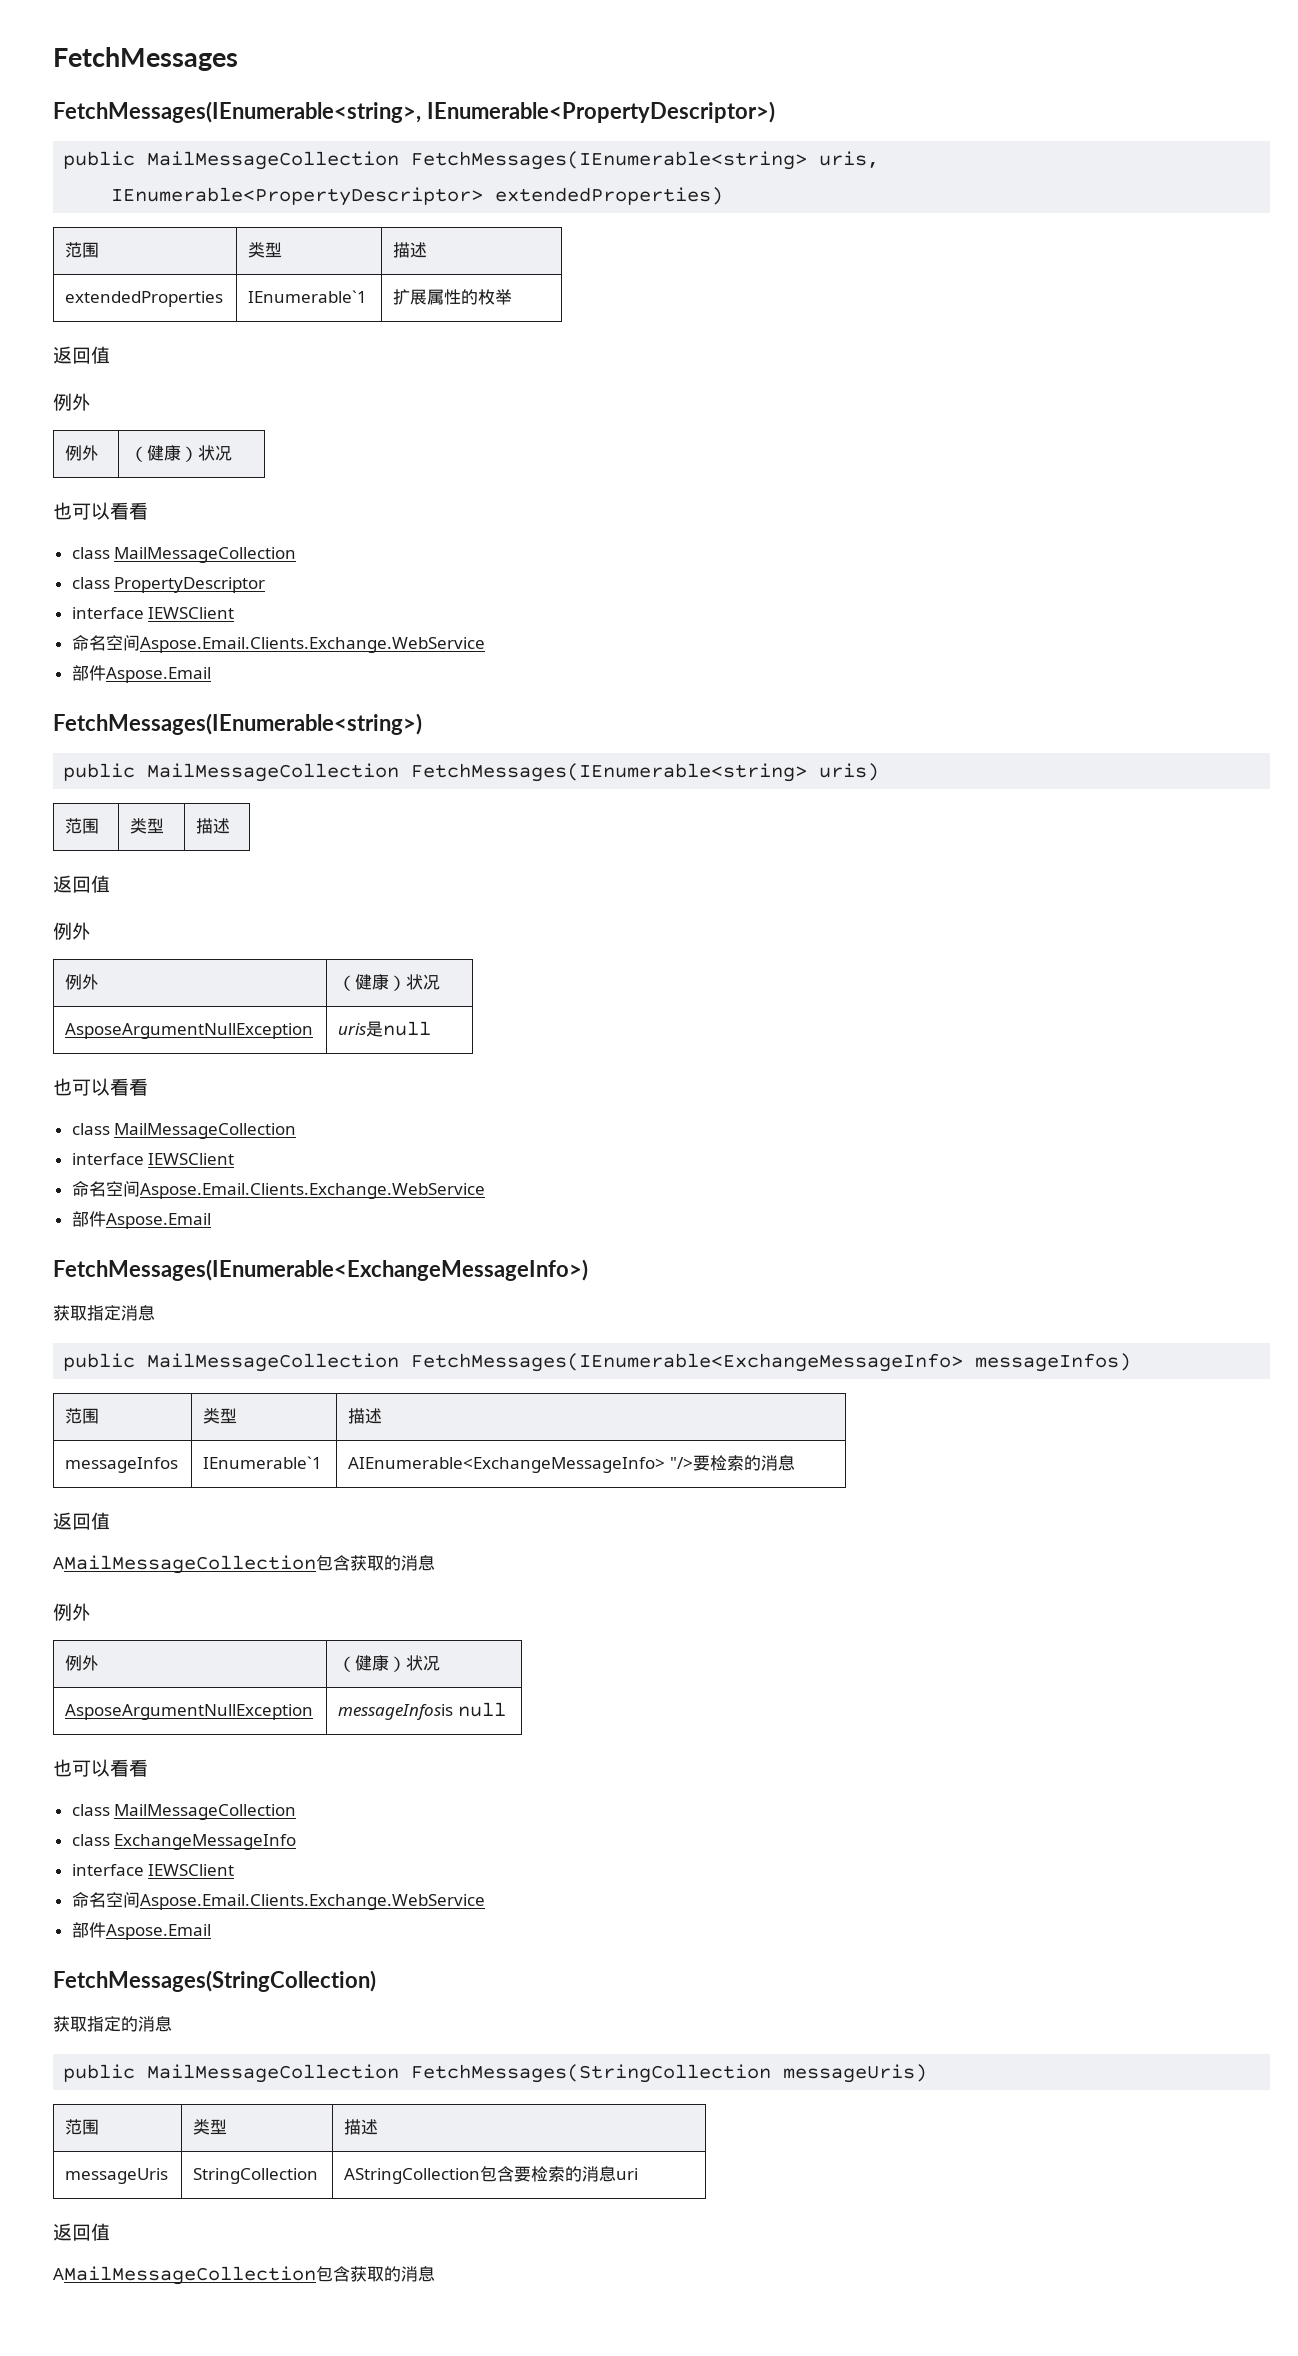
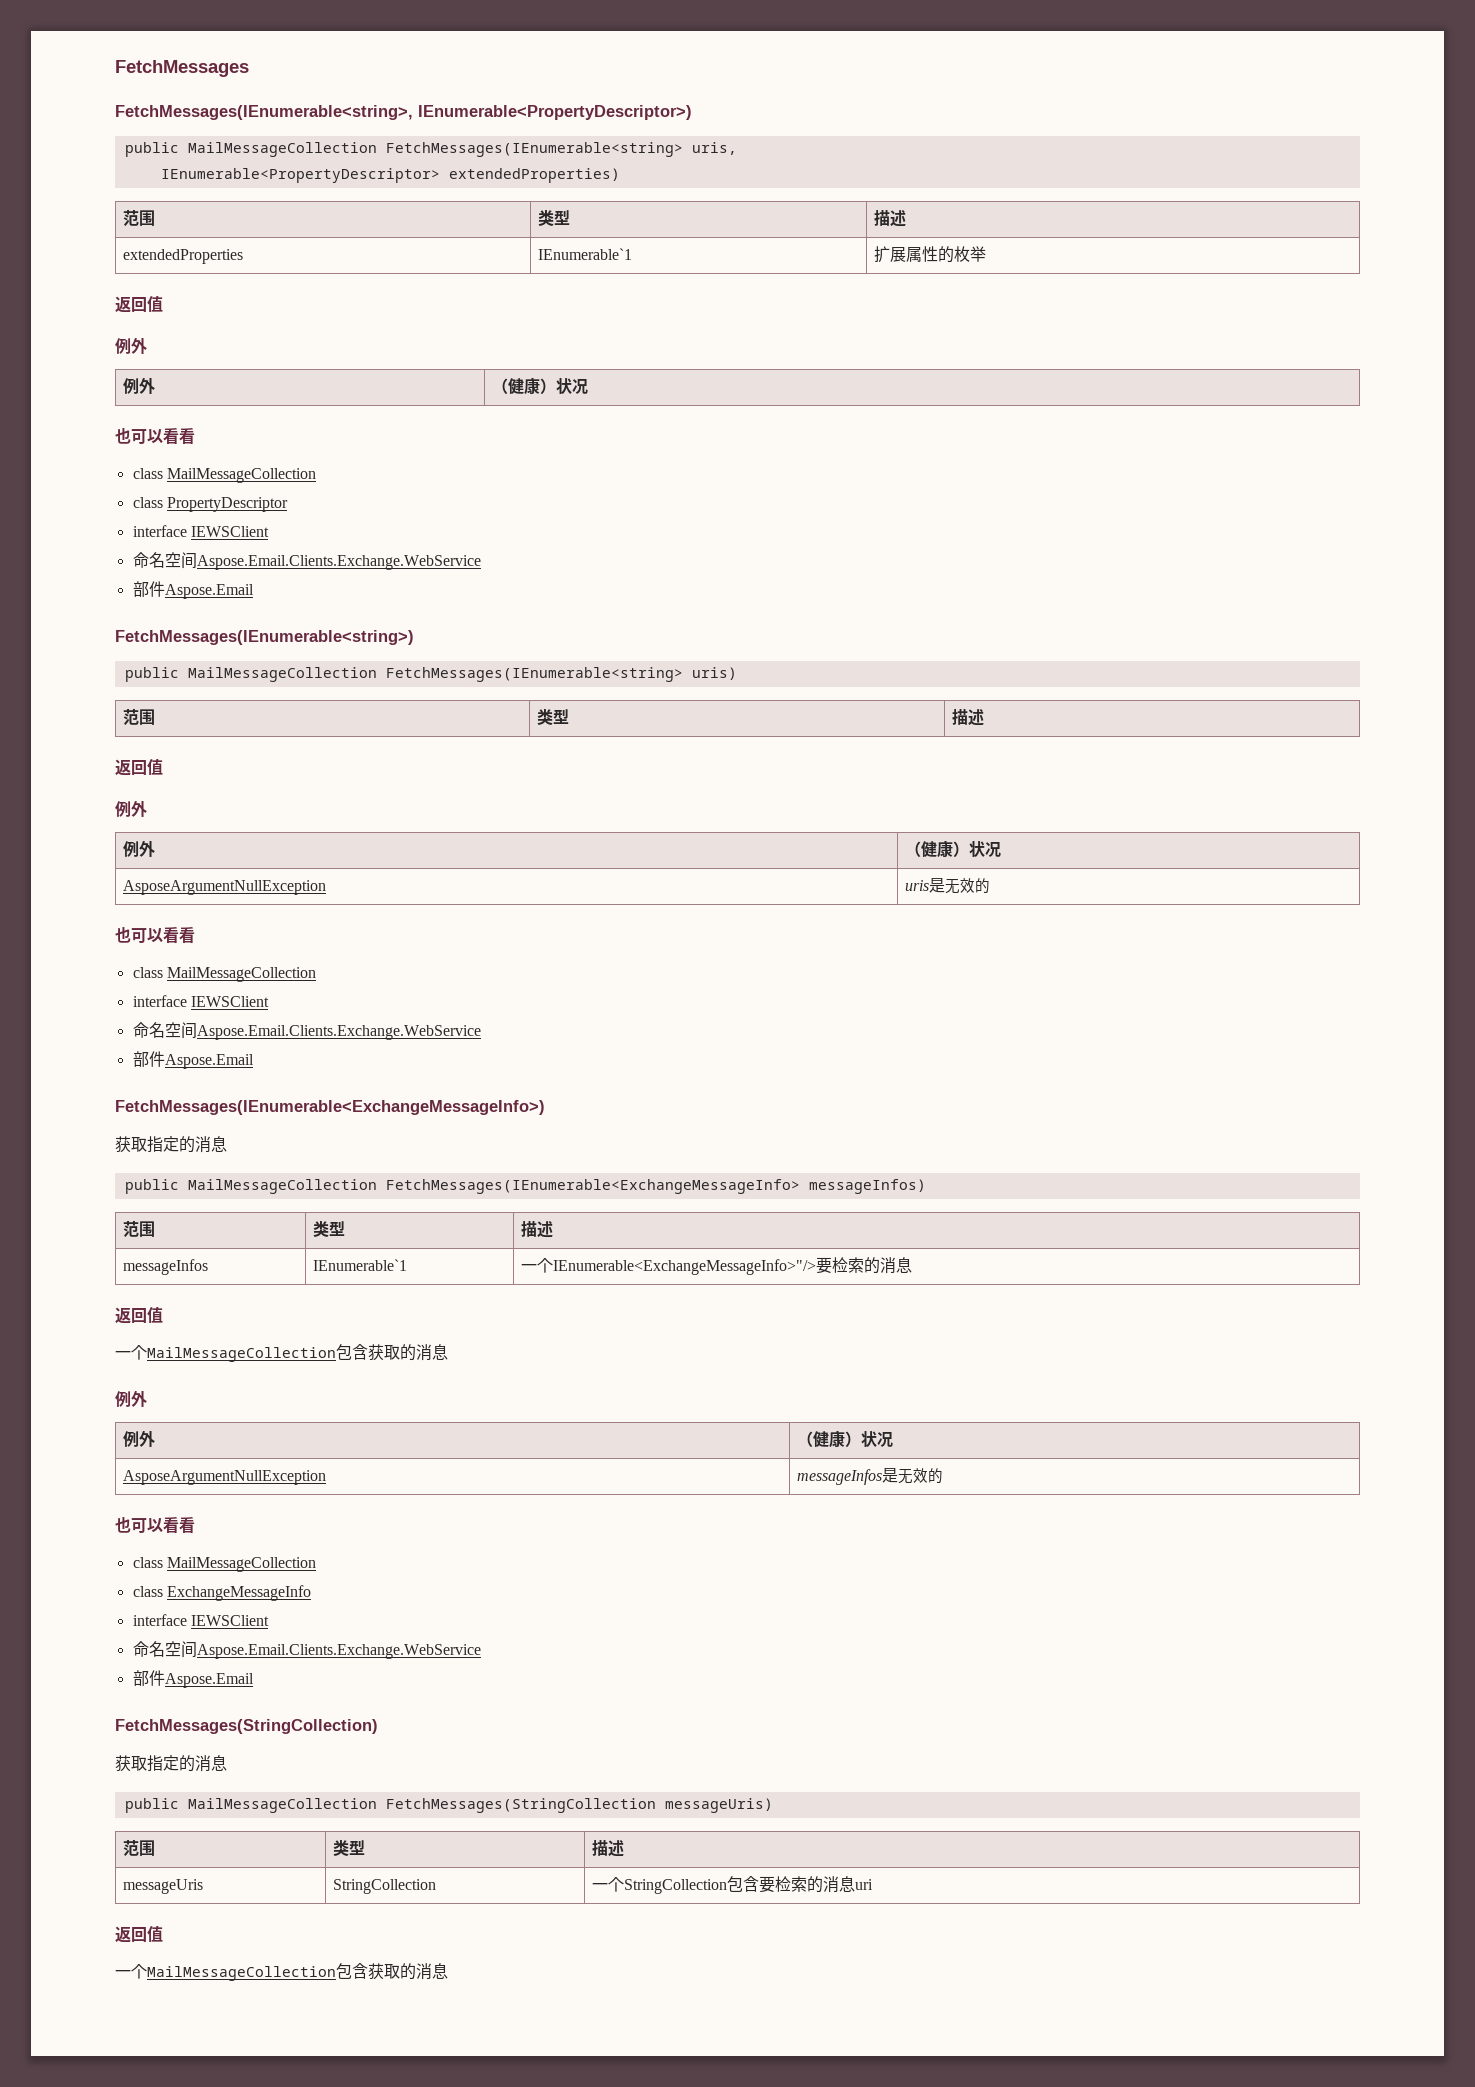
[383,1021,432,1036] null -> [945,878,991,894] 无效的
(121, 1313) none -> [179,1136,195,1153] 的
[348,1457,693,1473] AIEnumerable<ExchangeMessageInfo> "/> -> [521,1258,817,1275] 一个IEnumerable<ExchangeMessageInfo>"/>
[53,1555,316,1574] AMailMessageCollection -> [115,1345,336,1362] 一个MailMessageCollection
[338,1702,506,1720] messageInfosis null -> [797,1468,944,1485] messageInfos是无效的
[344,2168,481,2184] AStringCollection -> [592,1877,728,1894] 一个StringCollection
[53,2266,316,2285] AMailMessageCollection -> [115,1964,336,1981] 一个MailMessageCollection

